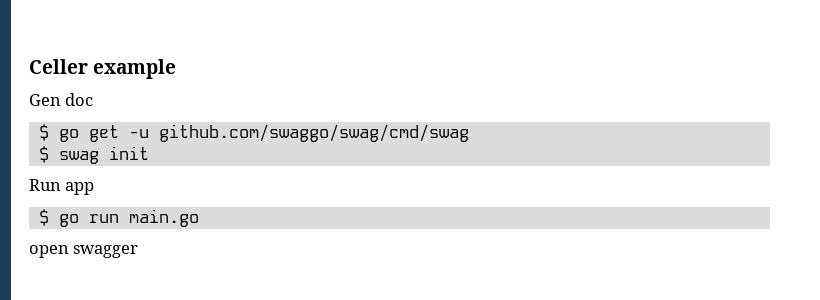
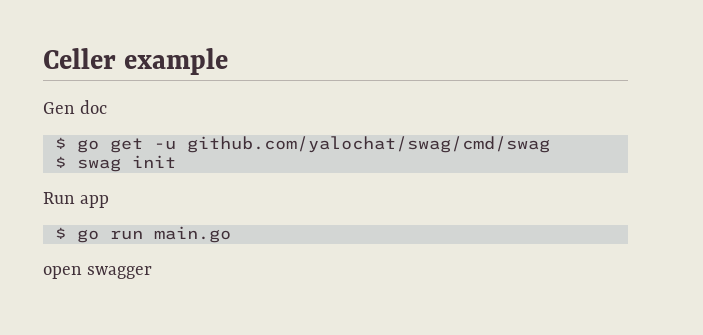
[158,124,469,142] github.com/swaggo/swag/cmd/swag -> [186,136,550,153] github.com/yalochat/swag/cmd/swag

